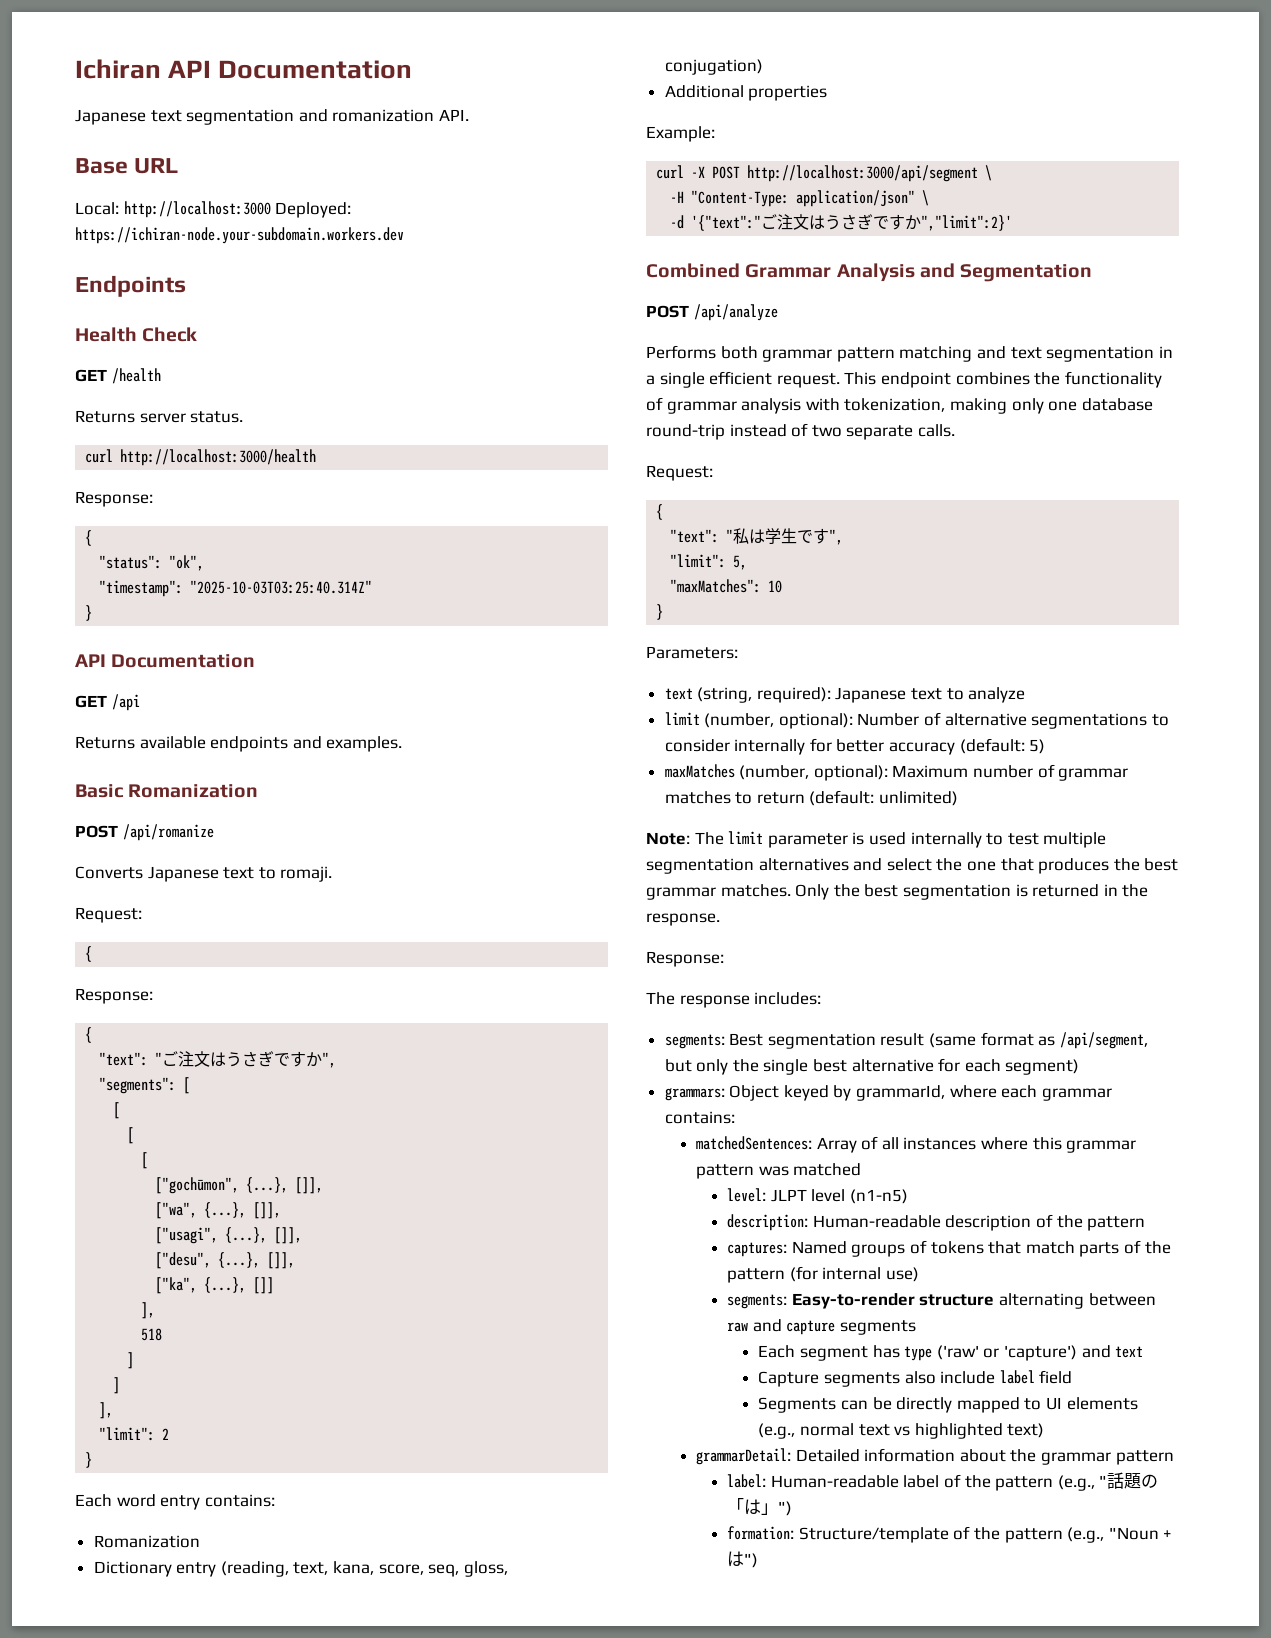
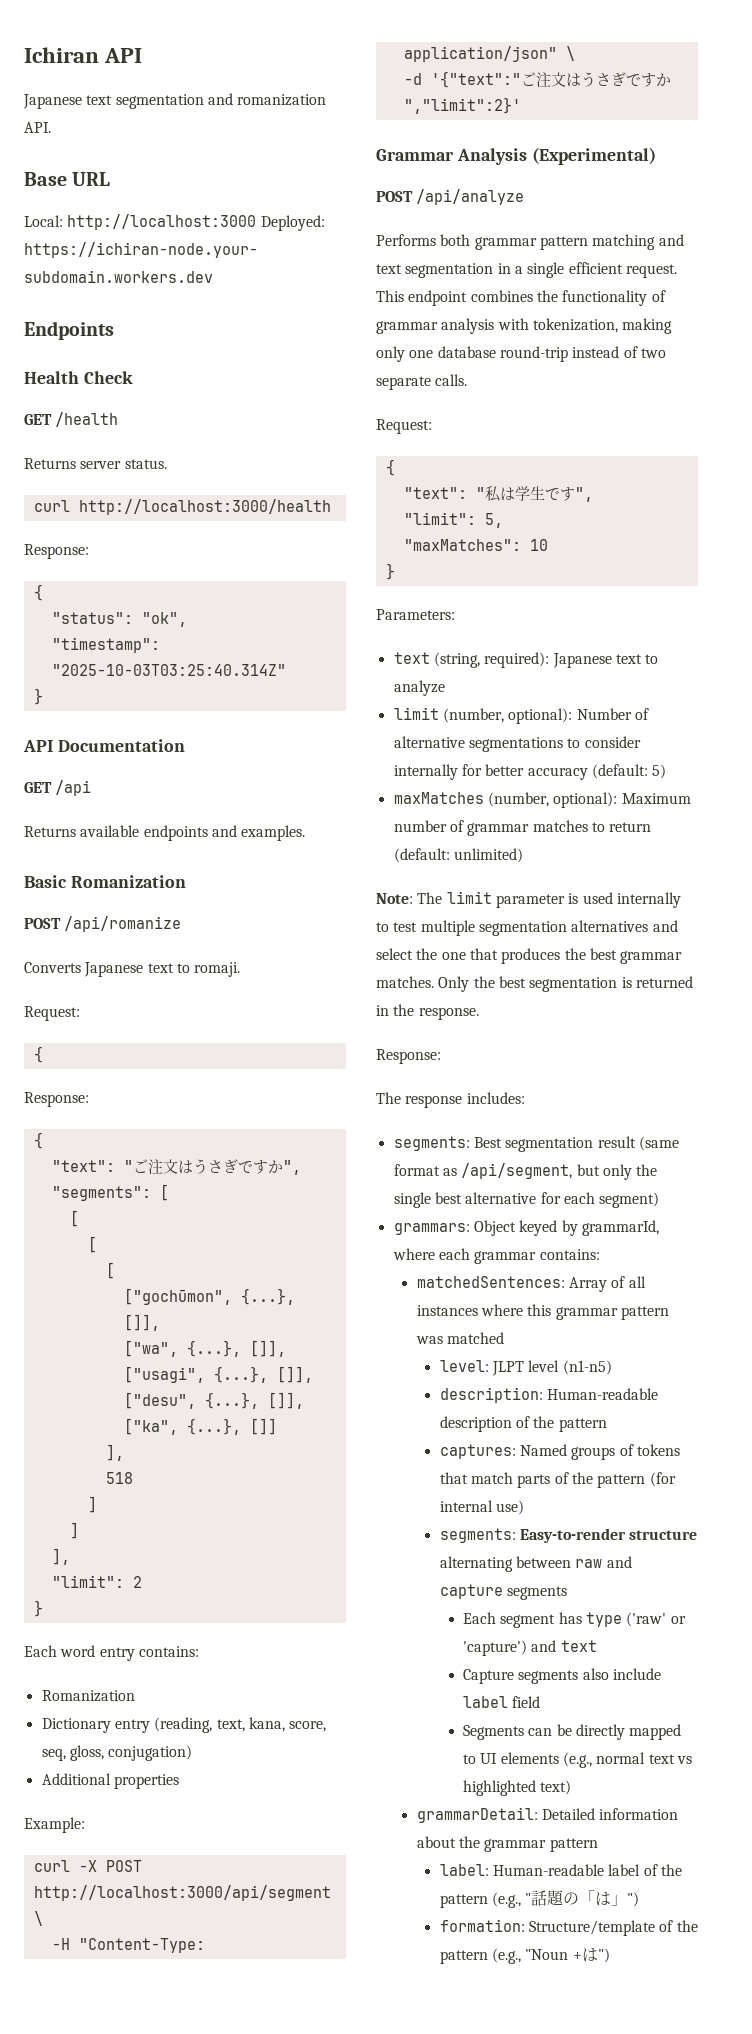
[218,60,413,79] Documentation -> (143, 55) none
[646,263,740,278] Combined -> (521, 105) none
[919,263,1093,282] and Segmentation -> [531,147,656,165] (Experimental)

